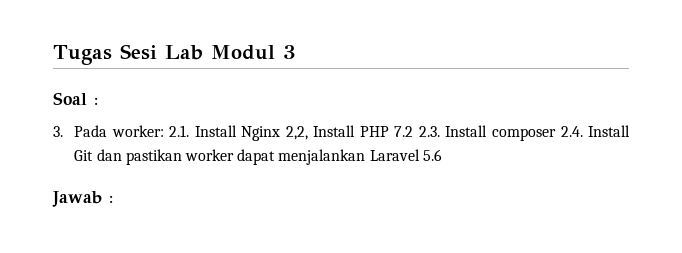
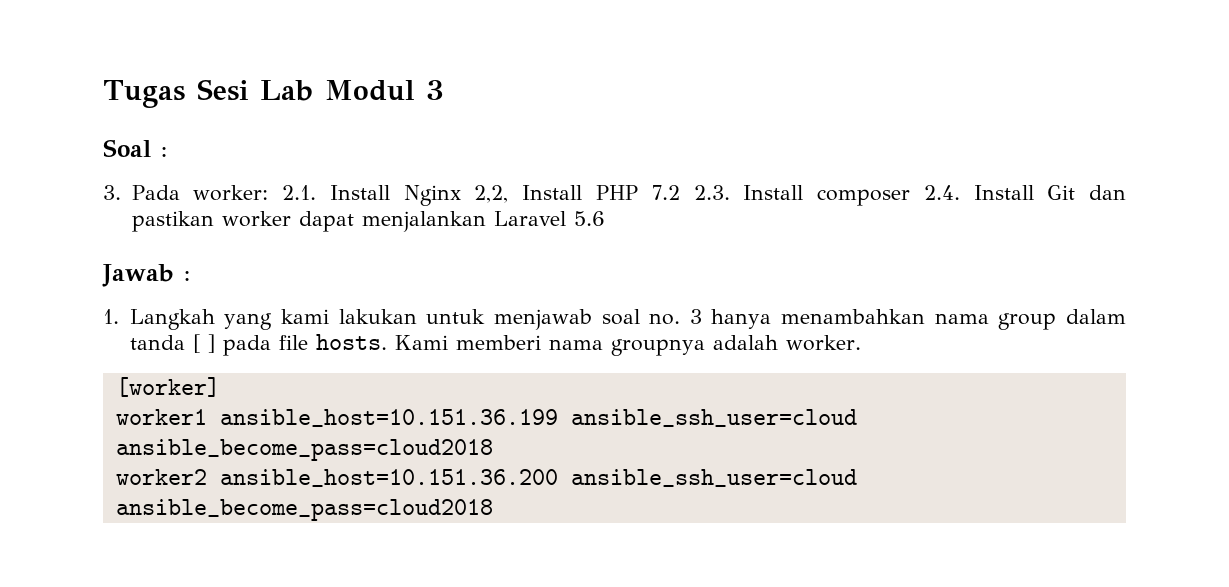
(113, 199) none -> [103,309,1126,330] [129,334,861,356] [115,377,220,397] [115,409,857,427] [115,439,493,461] [115,469,857,487] [115,499,493,521] // 1. Langkah yang kami lakukan untuk menjawab soal no. 3 hanya menambahkan nama group dalam tanda [ ] pada file hosts. Kami memberi nama groupnya adalah worker. // [worker] // worker1 ansible_host=10.151.36.199 ansible_ssh_user=cloud ansible_become_pass=cloud2018 // worker2 ansible_host=10.151.36.200 ansible_ssh_user=cloud ansible_become_pass=cloud2018

